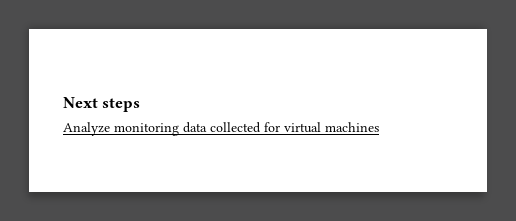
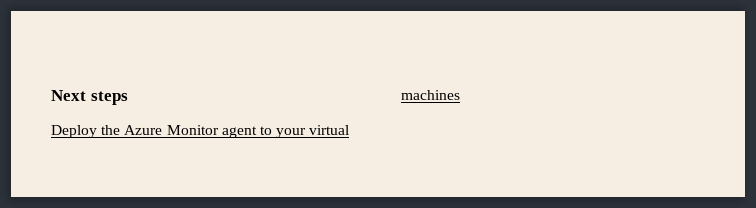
[63,122,280,136] Analyze monitoring data collected for -> [51,125,307,138] Deploy the Azure Monitor agent to your

